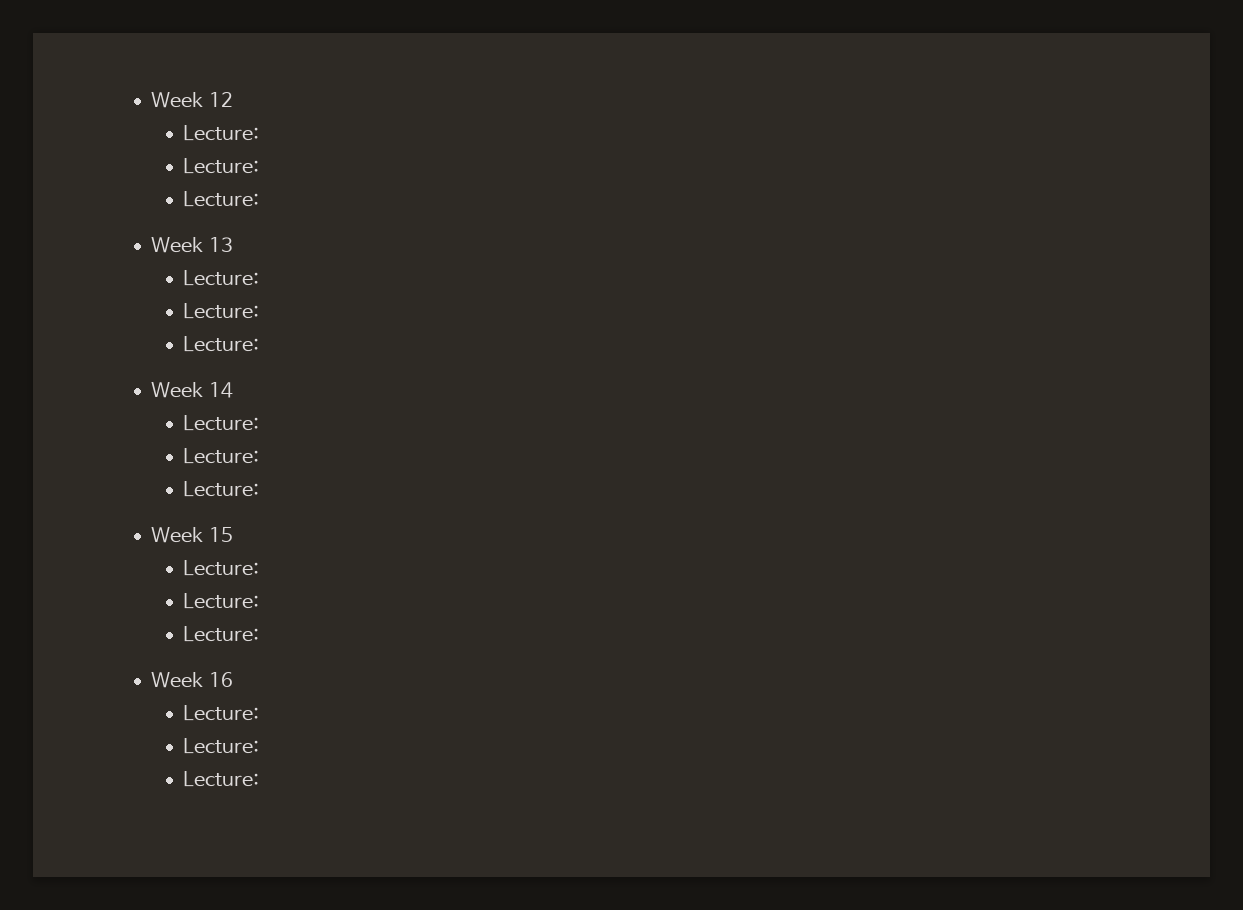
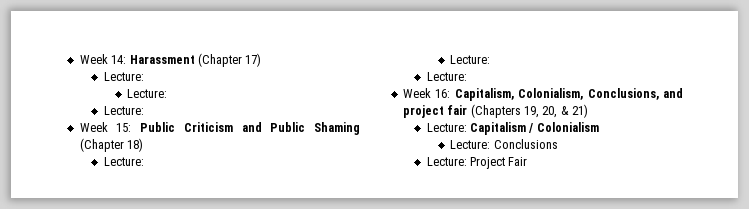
[151,92,233,108] [183,125,260,141] [183,158,260,174] [183,191,260,207] [151,237,233,253] [183,270,260,286] [183,303,260,319] [183,336,260,352] [151,382,233,398] [183,415,260,431] [183,448,260,464] [183,481,260,497] [151,527,233,543] [183,560,260,576] [183,593,260,609] [183,626,260,642] [151,672,233,688] [183,705,260,721] [183,738,260,754] [183,771,260,787] Week 12 // Lecture: // Lecture: // Lecture: // Week 13 // Lecture: // Lecture: // Lecture: // Week 14 // Lecture: // Lecture: // Lecture: // Week 15 // Lecture: // Lecture: // Lecture: // Week 16 // Lecture: // Lecture: // Lecture: -> [79,53,262,67] [103,72,144,81] [127,89,168,98] [103,106,144,115] [79,122,360,135] [79,138,144,152] [103,157,144,166] [450,55,491,64] [426,72,467,81] [402,88,683,101] [402,104,588,118] [426,122,599,135] [450,139,558,149] [426,157,528,169] Week 14: Harassment (Chapter 17) // Lecture: // Lecture: // Lecture: // Week 15: Public Criticism and Public Shaming (Chapter 18) // Lecture: // Lecture: // Lecture: // Week 16: Capitalism, Colonialism, Conclusions, and project fair (Chapters 19, 20, & 21) // Lecture: Capitalism / Colonialism // Lecture: Conclusions // Lecture: Project Fair

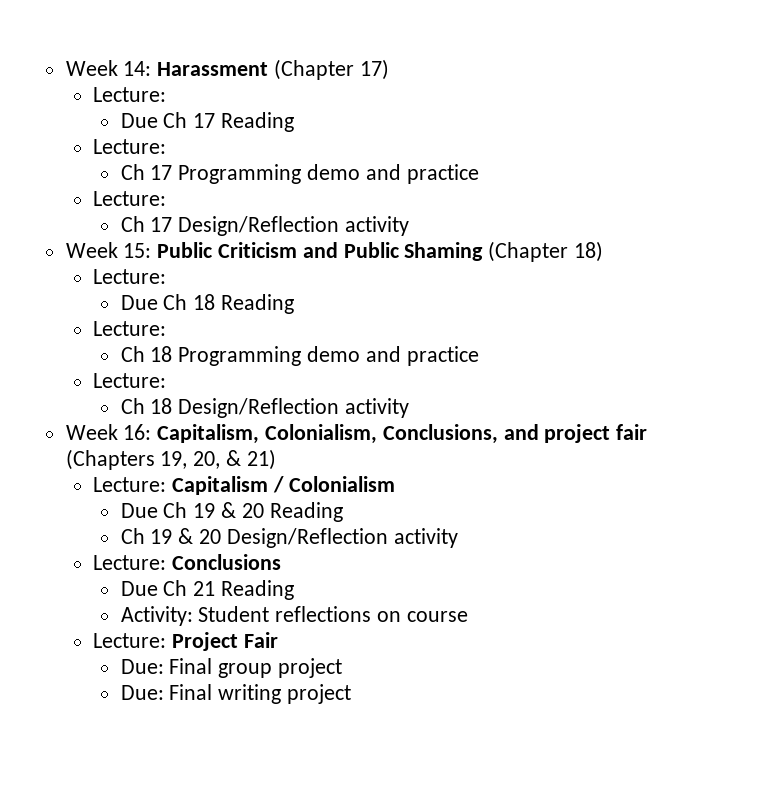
[127,89,168,98] [103,106,144,115] Lecture: // Lecture: -> [120,112,295,132] [93,139,167,154] [120,164,479,184] [93,191,167,206] [120,216,410,236] Due Ch 17 Reading // Lecture: // Ch 17 Programming demo and practice // Lecture: // Ch 17 Design/Reflection activity
[450,55,491,64] [426,72,467,81] Lecture: // Lecture: -> [120,294,295,314] [93,321,167,336] [120,346,479,366] [93,373,167,388] [120,398,410,418] Due Ch 18 Reading // Lecture: // Ch 18 Programming demo and practice // Lecture: // Ch 18 Design/Reflection activity
[450,139,558,149] [426,157,528,169] Lecture: Conclusions // Lecture: Project Fair -> [120,502,343,522] [120,528,458,548] [93,554,281,570] [120,580,295,600] [120,606,468,626] [93,632,278,651] [120,658,343,678] [120,684,352,704] Due Ch 19 & 20 Reading // Ch 19 & 20 Design/Reflection activity // Lecture: Conclusions // Due Ch 21 Reading // Activity: Student reflections on course // Lecture: Project Fair // Due: Final group project // Due: Final writing project

